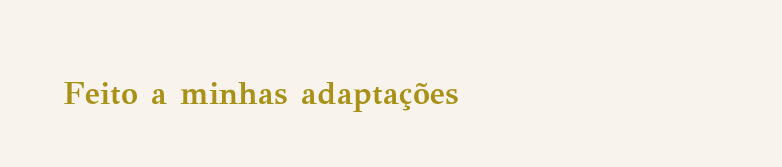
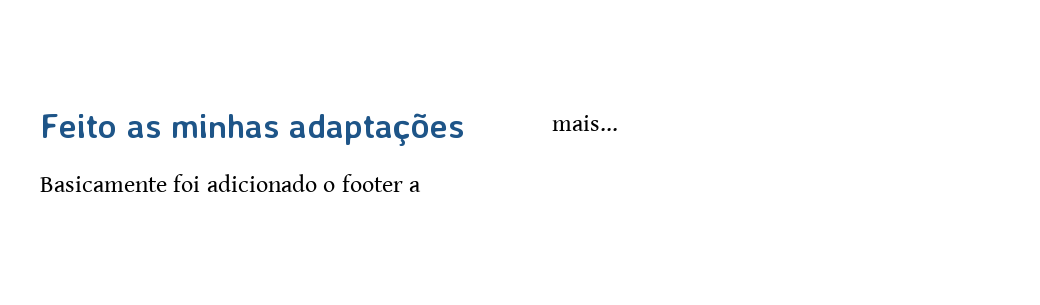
[151,89,167,104] a -> [126,121,161,138] as
(459, 97) none -> [40,174,422,192] [552,115,618,131] // Basicamente foi adicionado o footer a mais...

